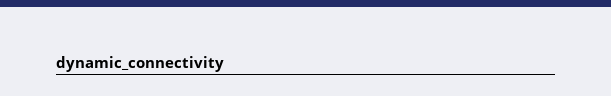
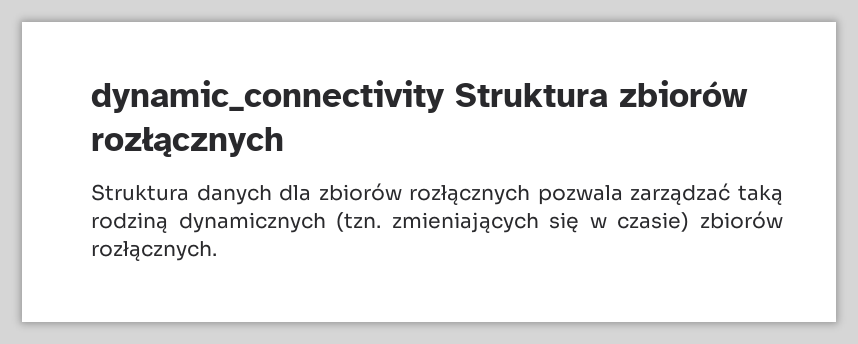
(224, 64) none -> [455,80,748,107] [91,127,284,157] [91,183,783,205] [91,211,783,233] [91,241,217,261] Struktura zbiorów rozłącznych // Struktura danych dla zbiorów rozłącznych pozwala zarządzać taką rodziną dynamicznych (tzn. zmieniających się w czasie) zbiorów rozłącznych.

